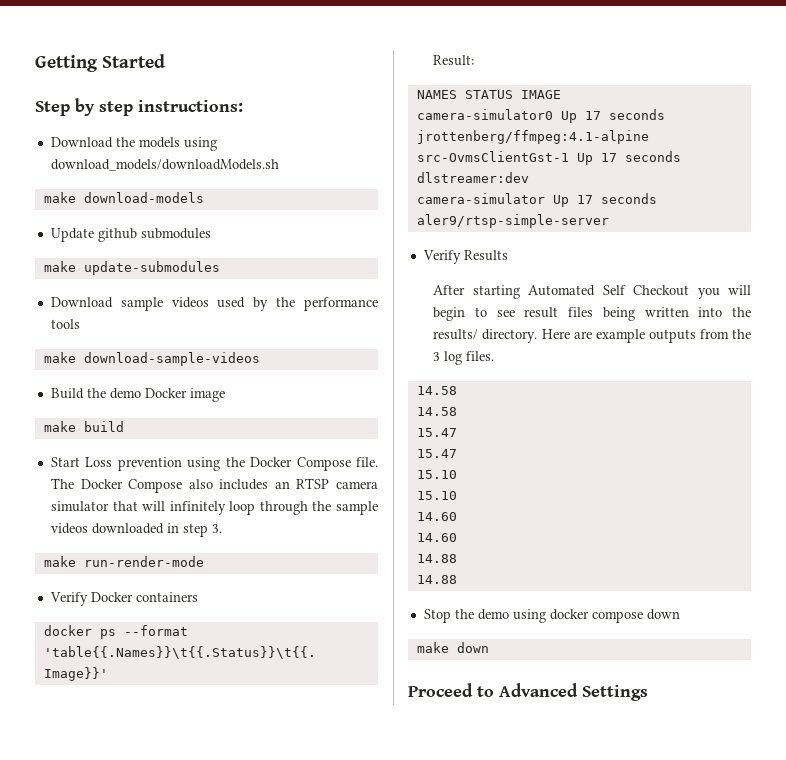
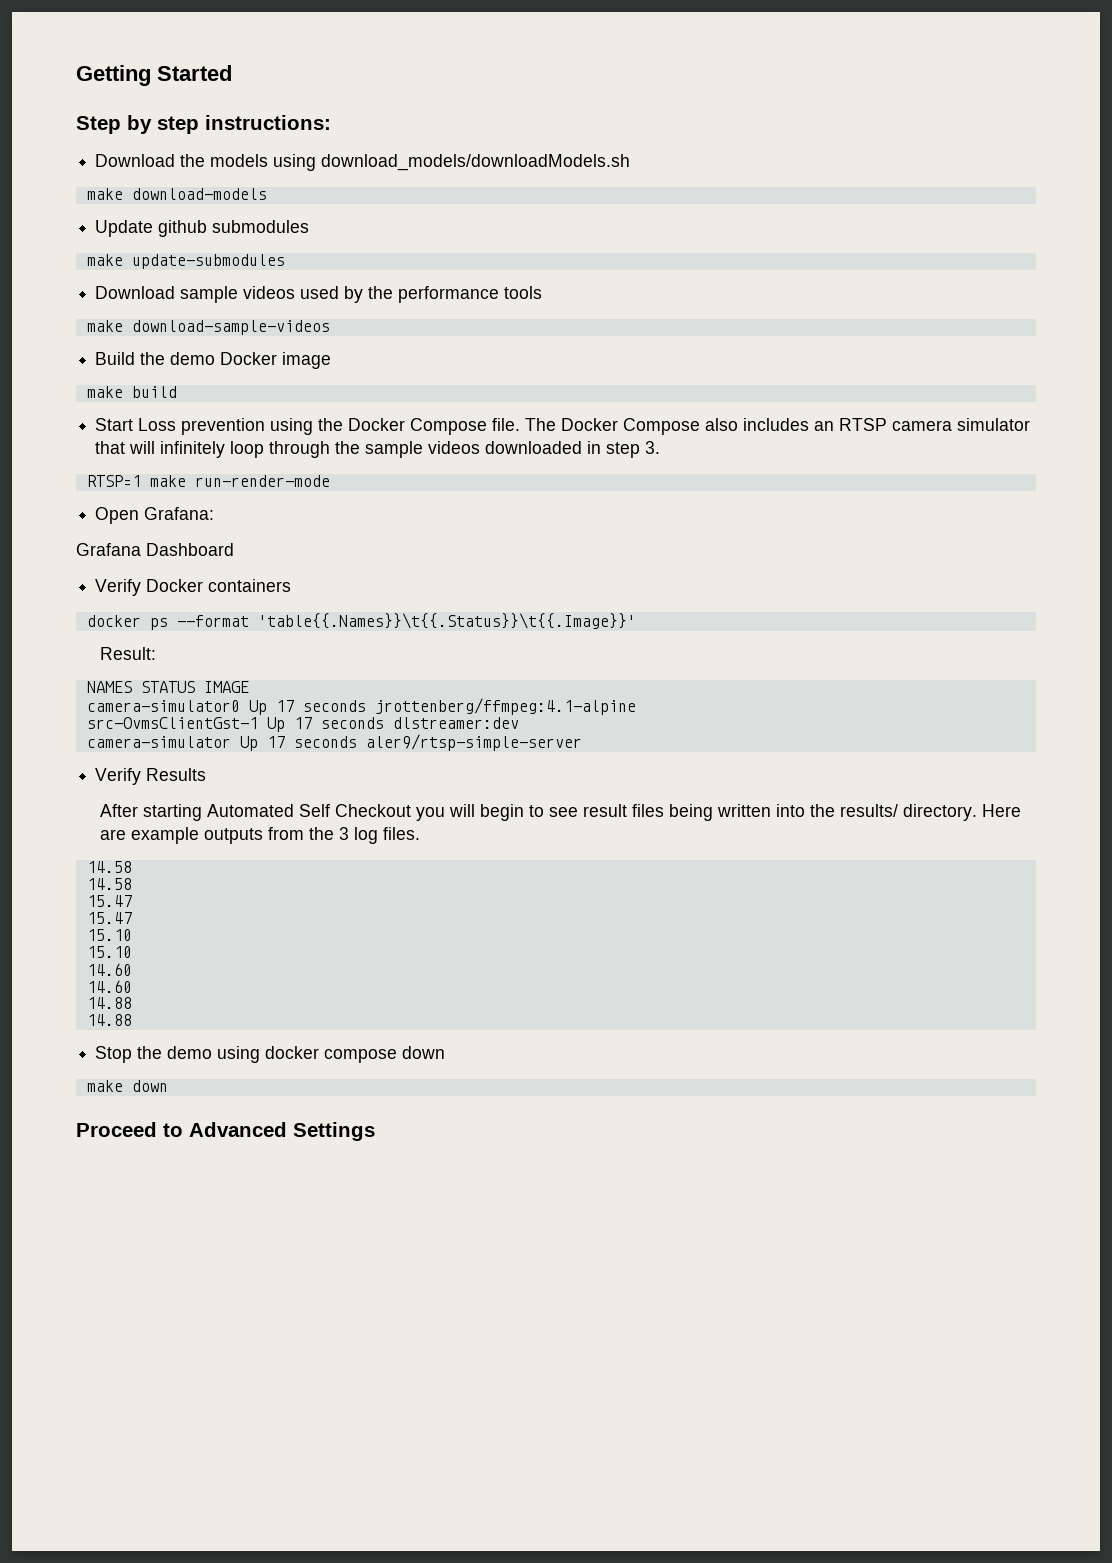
(222, 528) none -> [86,475,141,487] RTSP=1
(204, 561) none -> [95,507,215,524] [76,543,234,556] // Open Grafana: // Grafana Dashboard

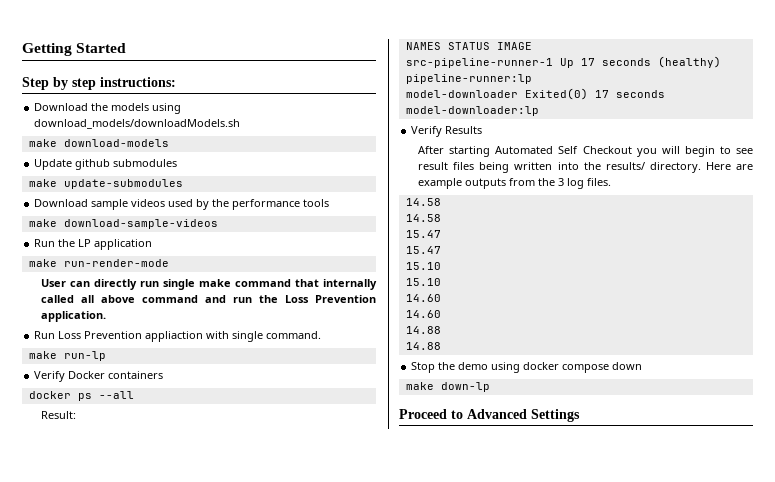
[95,352,332,369] [86,386,177,398] [95,418,1031,435] [95,441,661,458] [86,475,330,487] [95,507,215,524] [76,543,234,556] Build the demo Docker image // make build // Start Loss prevention using the Docker Compose file. The Docker Compose also includes an RTSP camera simulator that will infinitely loop through the sample videos downloaded in step 3. // RTSP=1 make run-render-mode // Open Grafana: // Grafana Dashboard -> [34,239,153,250] [28,259,169,267] [41,279,377,290] [41,295,376,303] [41,311,107,322] [34,331,322,342] [28,351,106,361] Run the LP application // make run-render-mode // User can directly run single make command that internally called all above command and run the Loss Prevention application. // Run Loss Prevention appliaction with single command. // make run-lp
[176,613,636,629] --format 'table{{.Names}}\t{{.Status}}\t{{.Image}}' -> [98,391,134,399] --all
[86,698,636,715] [86,717,519,732] [86,734,582,751] camera-simulator0 Up 17 seconds jrottenberg/ffmpeg:4.1-alpine // src-OvmsClientGst-1 Up 17 seconds dlstreamer:dev // camera-simulator Up 17 seconds aler9/rtsp-simple-server -> [405,56,721,68] [405,74,532,84] [405,88,665,100] [405,106,539,116] src-pipeline-runner-1 Up 17 seconds (healthy) pipeline-runner:lp // model-downloader Exited(0) 17 seconds model-downloader:lp
[131,1080,168,1092] down -> [440,382,490,392] down-lp

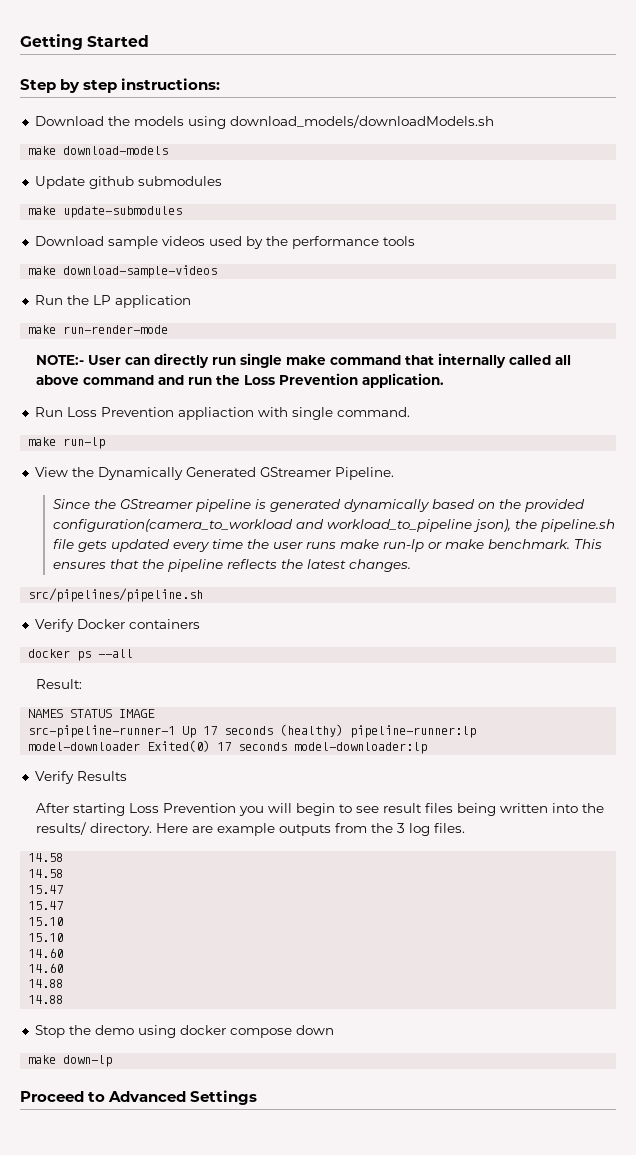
(169, 263) none -> [36,355,85,365] NOTE:-
(106, 356) none -> [34,467,394,480] [52,499,585,512] [52,519,615,532] [52,539,602,552] [52,559,411,572] [28,588,204,602] // View the Dynamically Generated GStreamer Pipeline. // Since the GStreamer pipeline is generated dynamically based on the provided configuration(camera_to_workload and workload_to_pipeline json), the pipeline.sh file gets updated every time the user runs make run-lp or make benchmark. This ensures that the pipeline reflects the latest changes. // src/pipelines/pipeline.sh
[495,146,632,154] Automated Self Checkout -> [129,803,237,813] Loss Prevention

